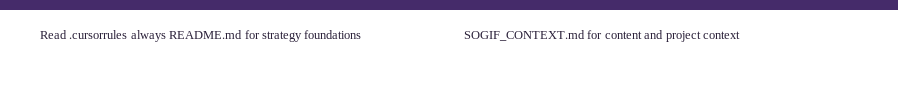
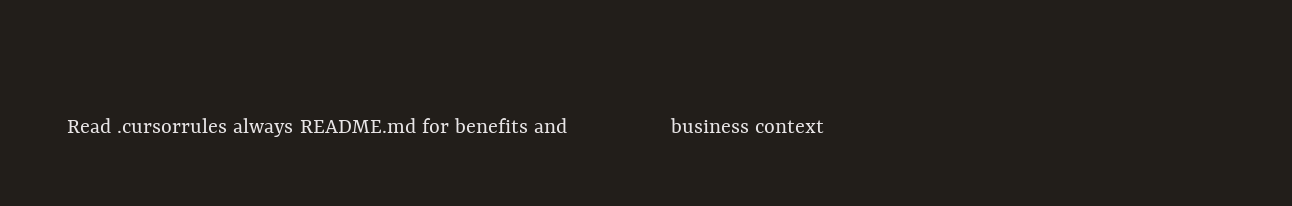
[261,30,701,42] strategy foundations SOGIF_CONTEXT.md for content and project -> [454,118,749,133] benefits and business

